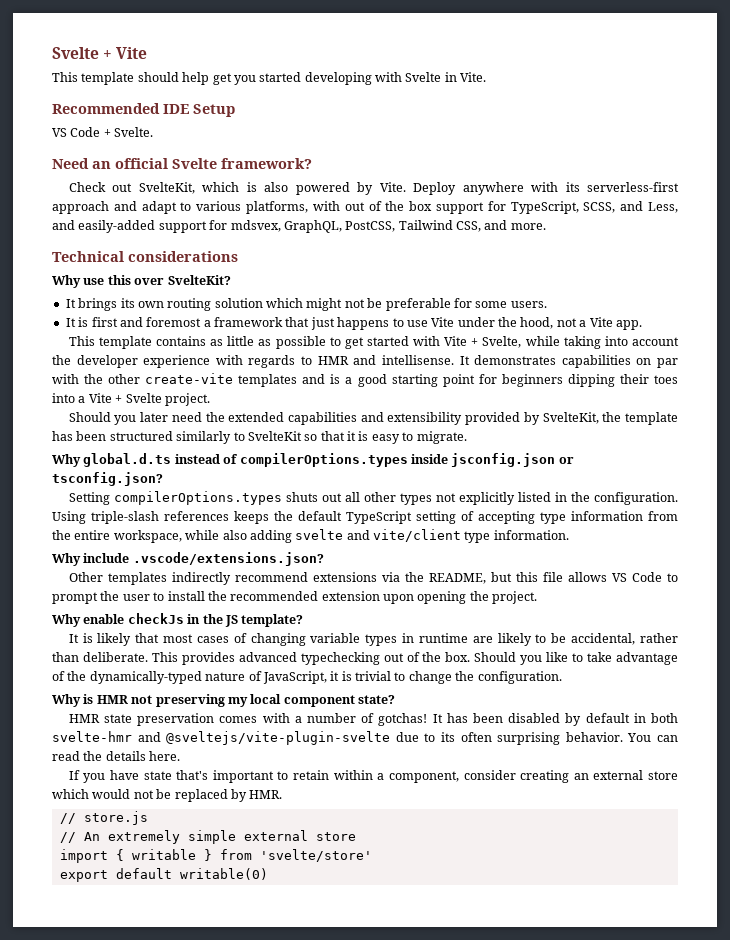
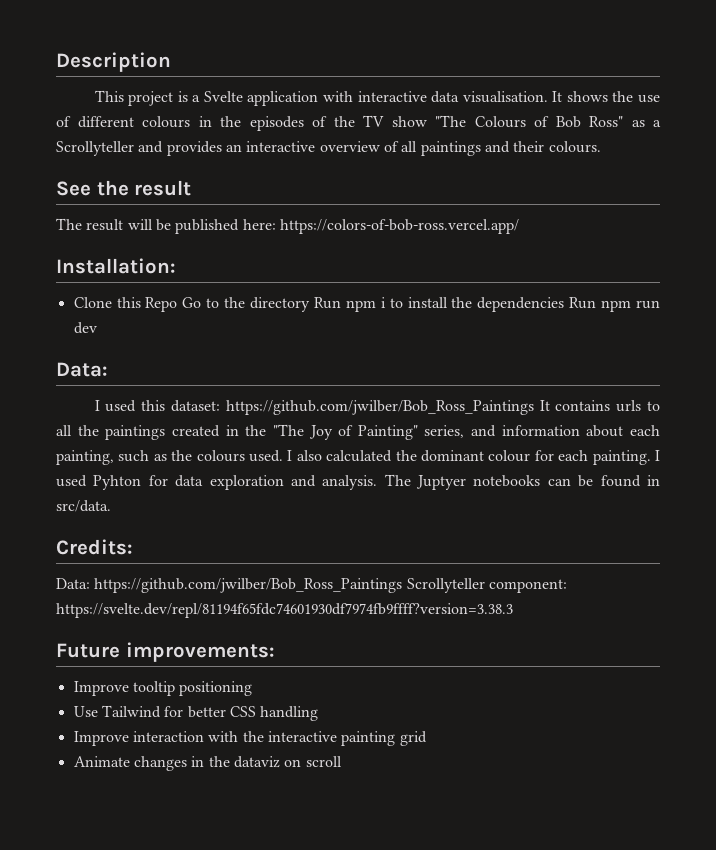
[52,47,148,59] [52,72,487,85] [52,103,235,117] [52,127,154,137] [52,158,312,169] [68,182,679,195] [52,201,678,214] [52,220,546,233] [52,251,238,262] [52,275,231,288] [65,298,547,311] [65,317,642,330] [68,336,680,349] [52,355,679,368] [52,373,679,387] [52,393,210,406] [68,412,678,425] [52,431,467,444] [52,453,574,467] [52,472,163,486] [68,491,678,505] [52,511,678,524] [52,529,569,543] [52,552,324,566] [68,572,678,585] [52,591,538,604] [52,613,304,627] [68,633,678,646] [52,652,678,665] [52,671,562,684] [52,694,395,707] [68,713,678,726] [52,731,679,745] [52,751,181,761] [68,770,679,783] [52,789,283,802] [59,811,148,825] [59,830,356,844] [59,849,372,863] [59,868,268,882] Svelte + Vite // This template should help get you started developing with Svelte in Vite. // Recommended IDE Setup // VS Code + Svelte. // Need an official Svelte framework? // Check out SvelteKit, which is also powered by Vite. Deploy anywhere with its serverless-first approach and adapt to various platforms, with out of the box support for TypeScript, SCSS, and Less, and easily-added support for mdsvex, GraphQL, PostCSS, Tailwind CSS, and more. // Technical considerations // Why use this over SvelteKit? // It brings its own routing solution which might not be preferable for some users. // It is first and foremost a framework that just happens to use Vite under the hood, not a Vite app. // This template contains as little as possible to get started with Vite + Svelte, while taking into account the developer experience with regards to HMR and intellisense. It demonstrates capabilities on par with the other create-vite templates and is a good starting point for beginners dipping their toes into a Vite + Svelte project. // Should you later need the extended capabilities and extensibility provided by SvelteKit, the template has been structured similarly to SvelteKit so that it is easy to migrate. // Why global.d.ts instead of compilerOptions.types inside jsconfig.json or tsconfig.json? // Setting compilerOptions.types shuts out all other types not explicitly listed in the configuration. Using triple-slash references keeps the default TypeScript setting of accepting type information from the entire workspace, while also adding svelte and vite/client type information. // Why include .vscode/extensions.json? // Other templates indirectly recommend extensions via the README, but this file allows VS Code to prompt the user to install the recommended extension upon opening the project. // Why enable checkJs in the JS template? // It is likely that most cases of changing variable types in runtime are likely to be accidental, rather than deliberate. This provides advanced typechecking out of the box. Should you like to take advantage of the dynamically-typed nature of JavaScript, it is trivial to change the configuration. // Why is HMR not preserving my local component state? // HMR state preservation comes with a number of gotchas! It has been disabled by default in both svelte-hmr and @sveltejs/vite-plugin-svelte due to its often surprising behavior. You can read the details here. // If you have state that's important to retain within a component, consider creating an external store which would not be replaced by HMR. // // store.js // // An extremely simple external store // import { writable } from 'svelte/store' // export default writable(0) -> [56,52,171,72] [94,90,661,106] [56,115,661,131] [56,141,601,156] [56,180,192,196] [56,218,519,234] [56,258,176,274] [73,297,660,312] [73,322,97,334] [56,362,108,377] [94,400,661,415] [56,424,660,440] [56,450,660,465] [56,474,660,490] [56,500,111,512] [56,539,133,555] [56,578,567,593] [56,603,513,618] [56,642,275,662] [73,681,253,696] [73,705,319,721] [73,731,427,746] [73,756,342,771] Description // This project is a Svelte application with interactive data visualisation. It shows the use of different colours in the episodes of the TV show "The Colours of Bob Ross" as a Scrollyteller and provides an interactive overview of all paintings and their colours. // See the result // The result will be published here: https://colors-of-bob-ross.vercel.app/ // Installation: // Clone this Repo Go to the directory Run npm i to install the dependencies Run npm run dev // Data: // I used this dataset: https://github.com/jwilber/Bob_Ross_Paintings It contains urls to all the paintings created in the "The Joy of Painting" series, and information about each painting, such as the colours used. I also calculated the dominant colour for each painting. I used Pyhton for data exploration and analysis. The Juptyer notebooks can be found in src/data. // Credits: // Data: https://github.com/jwilber/Bob_Ross_Paintings Scrollyteller component: https://svelte.dev/repl/81194f65fdc74601930df7974fb9ffff?version=3.38.3 // Future improvements: // Improve tooltip positioning // Use Tailwind for better CSS handling // Improve interaction with the interactive painting grid // Animate changes in the dataviz on scroll

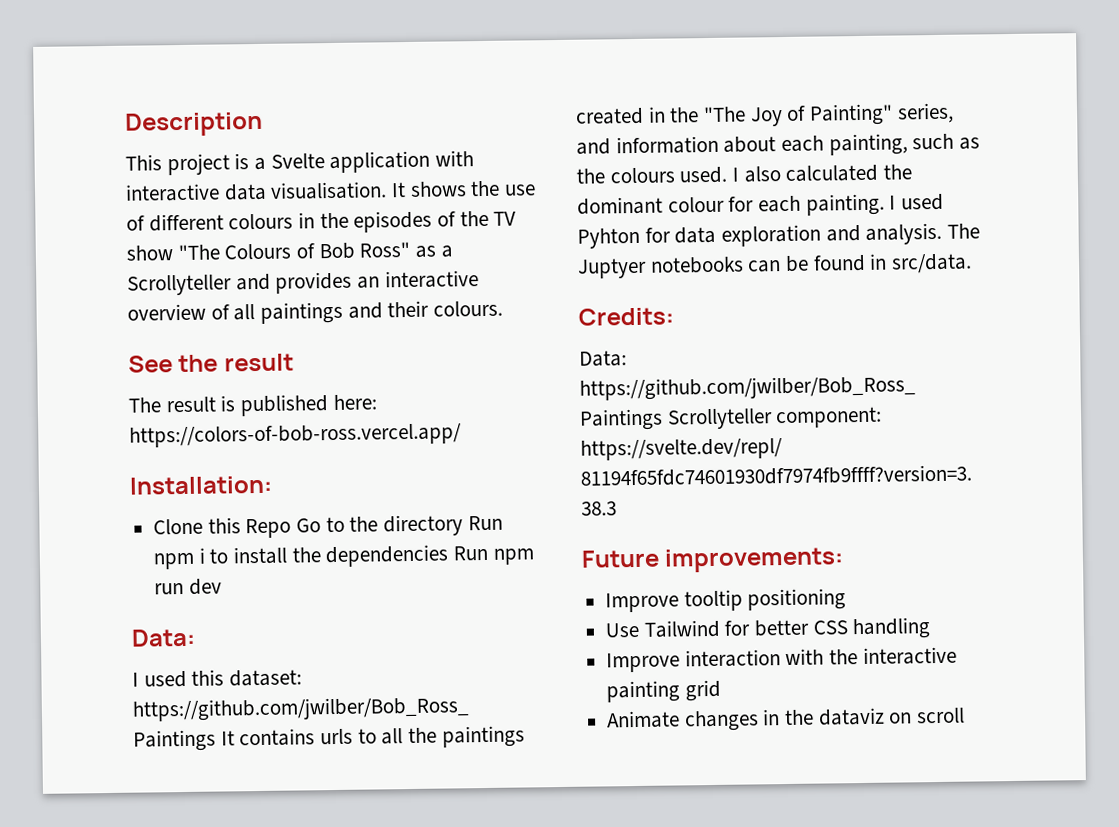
[127,219,171,231] will be -> [220,395,236,412] is

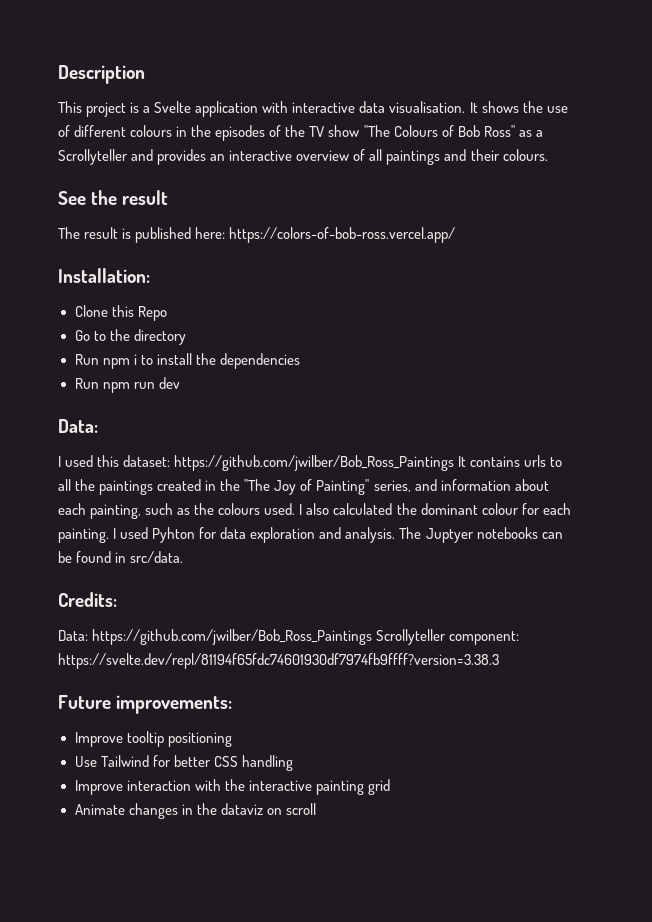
(292, 528) none -> (167, 313) //
(464, 525) none -> (186, 337) //
(450, 556) none -> (300, 361) //

